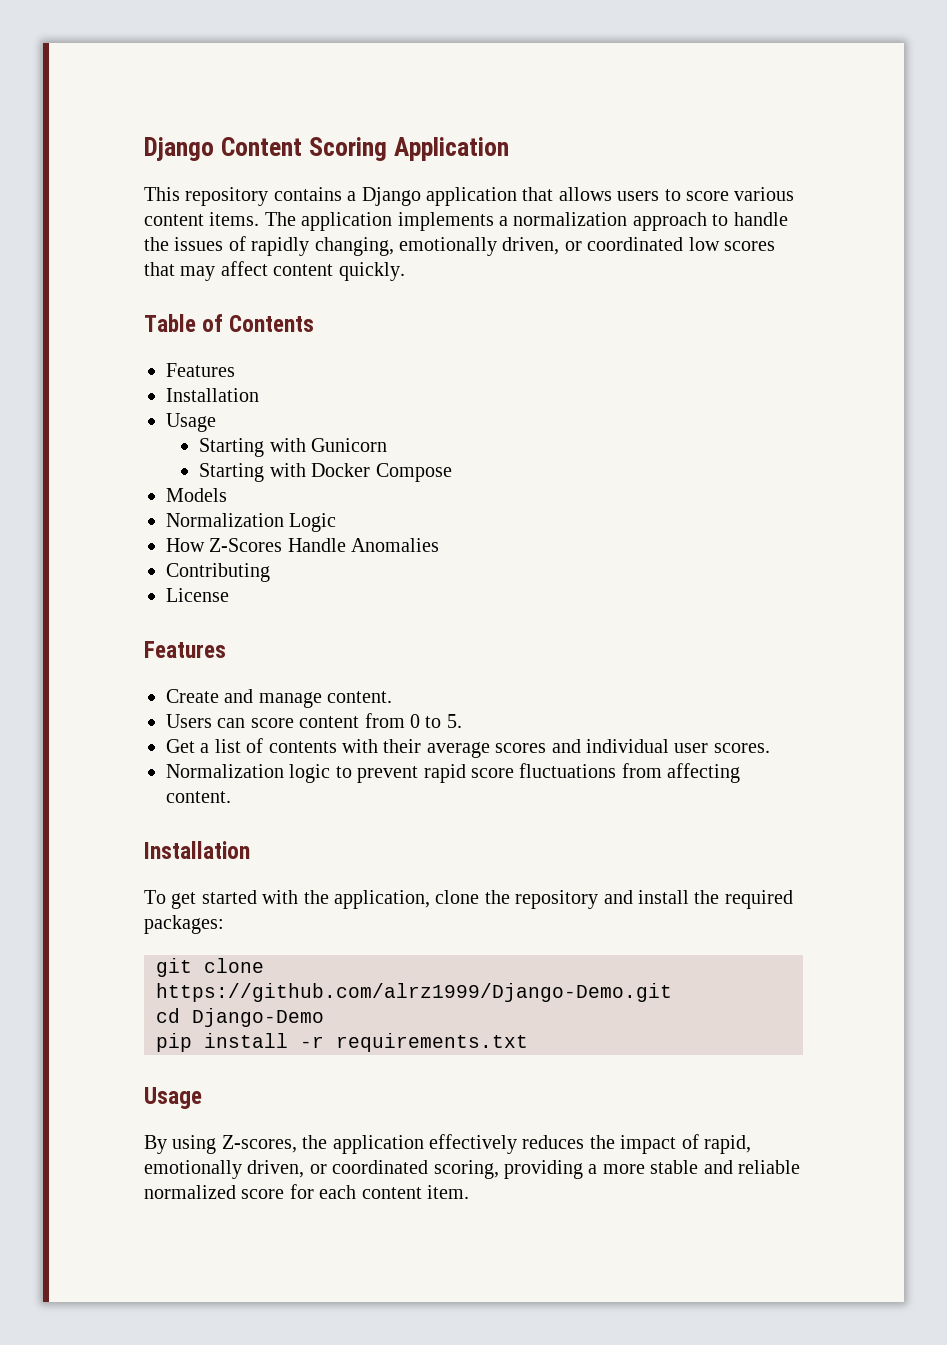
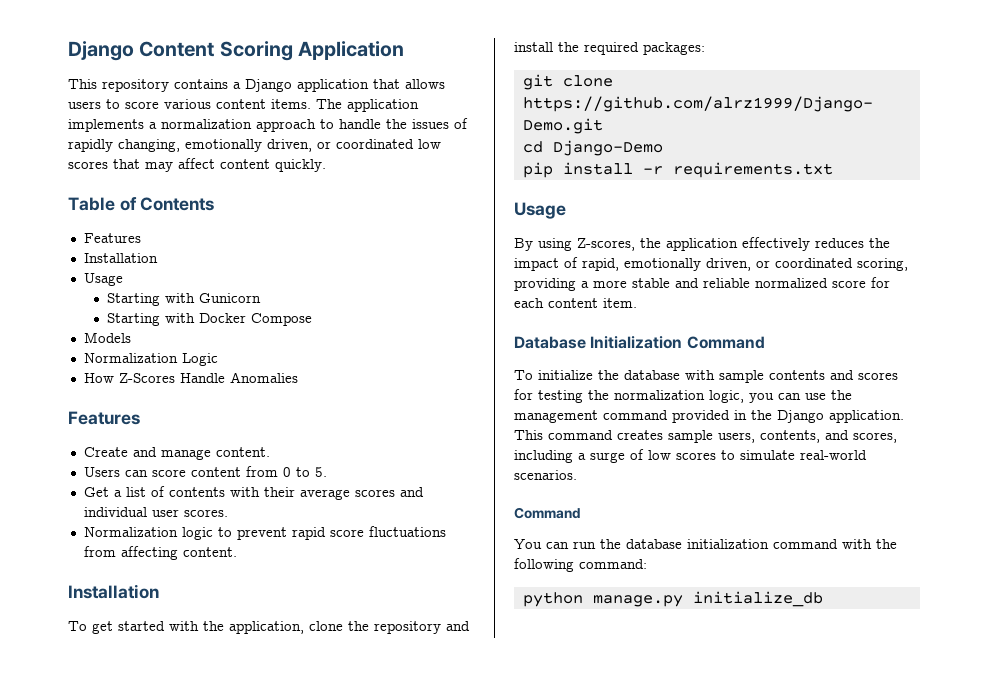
[166,563,270,582] [166,588,229,602] // Contributing // License -> (298, 377) none
(469, 1192) none -> [514,336,765,349] [514,370,898,383] [514,389,852,403] [514,410,904,423] [514,430,897,443] [514,449,867,463] [514,470,577,480] [514,507,581,519] [514,539,897,549] [514,558,647,572] [522,591,823,607] // Database Initialization Command // To initialize the database with sample contents and scores for testing the normalization logic, you can use the management command provided in the Django application. This command creates sample users, contents, and scores, including a surge of low scores to simulate real-world scenarios. // Command // You can run the database initialization command with the following command: // python manage.py initialize_db

